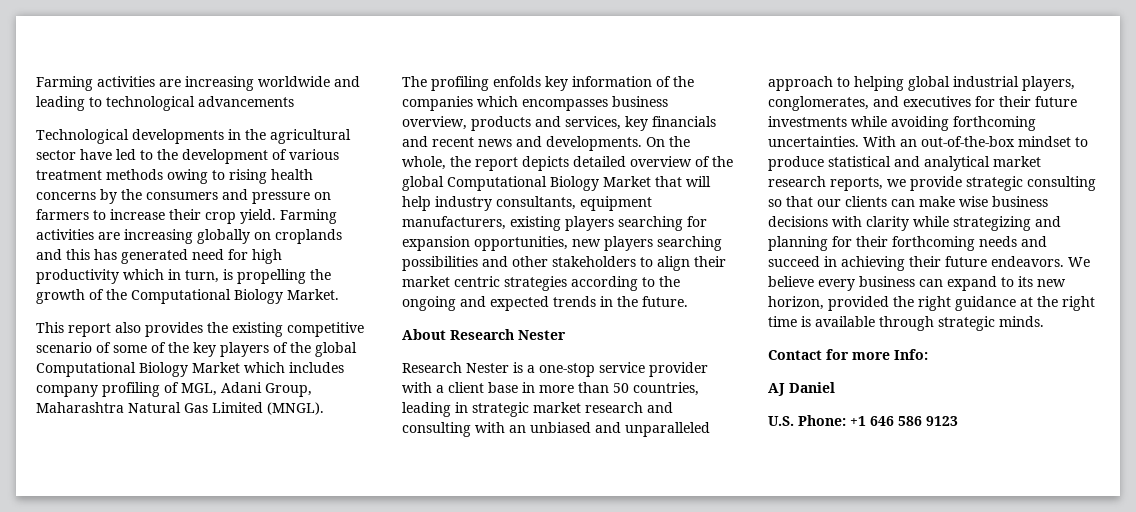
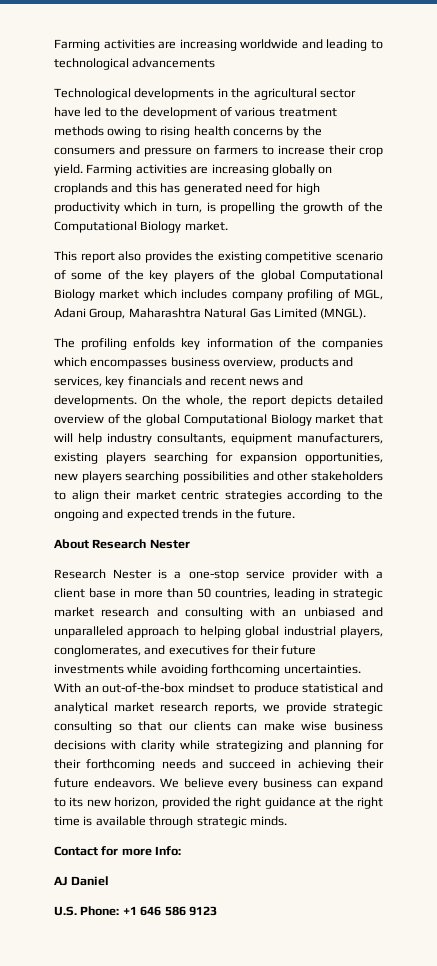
[287,289,339,300] Market. -> [184,221,228,231] market.
[192,362,240,373] Market -> [99,289,140,299] market
[603,176,651,187] Market -> [315,414,356,424] market

